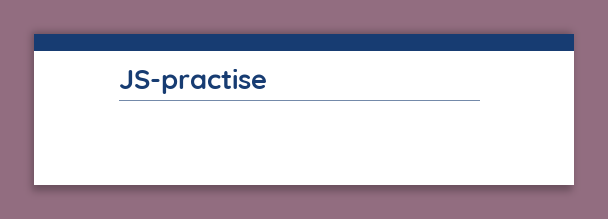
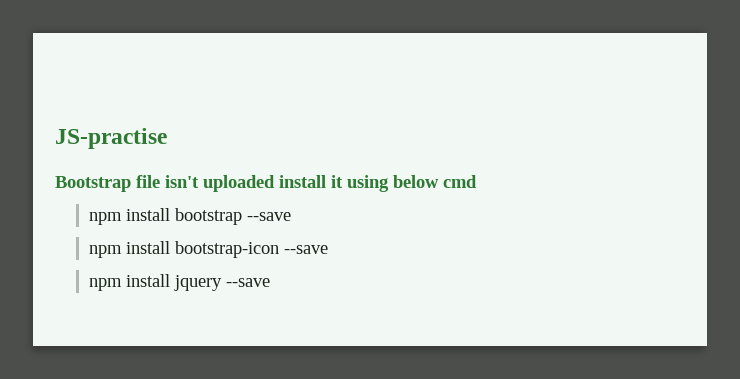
(267, 81) none -> [55,175,477,192] [89,208,292,225] [89,241,329,258] [89,274,271,291] // Bootstrap file isn't uploaded install it using below cmd // npm install bootstrap --save // npm install bootstrap-icon --save // npm install jquery --save

